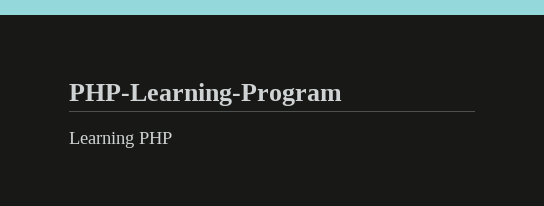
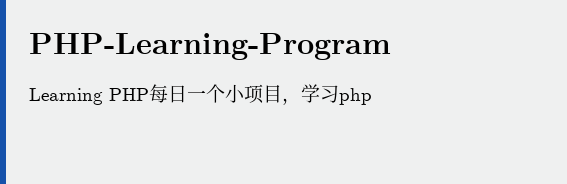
(172, 138) none -> [149,84,372,105] 每日一个小项目，学习php

